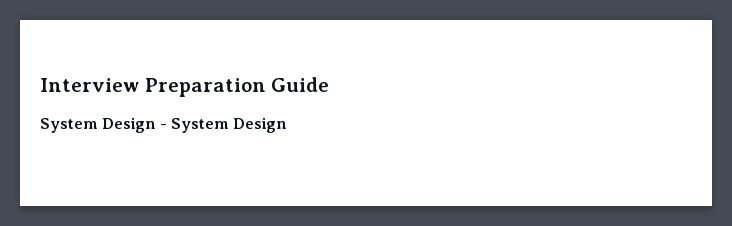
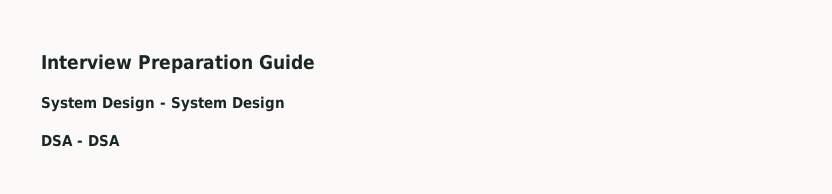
(288, 125) none -> [41,134,120,147] // DSA - DSA

